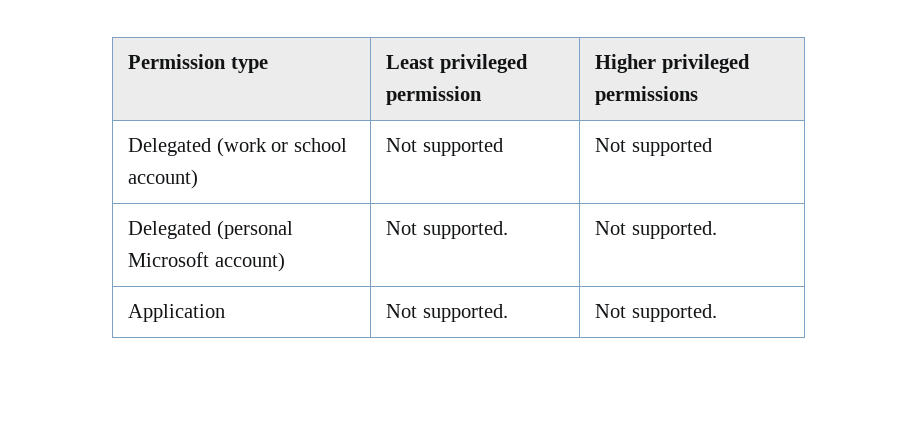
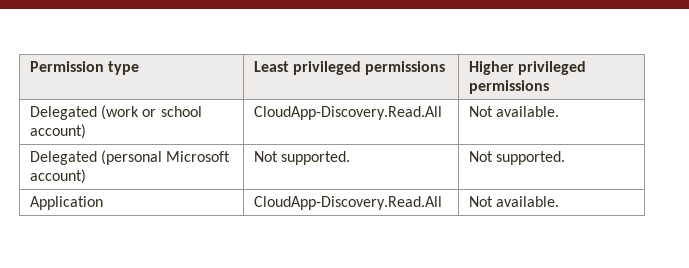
[386,86,483,105] permission -> [365,61,446,75] permissions
[386,138,503,156] [595,138,712,156] Not supported | Not supported -> [254,106,443,120] [469,106,560,117] CloudApp-Discovery.Read.All | Not available.
[386,304,508,322] [595,304,717,322] Not supported. | Not supported. -> [254,196,443,210] [469,196,560,207] CloudApp-Discovery.Read.All | Not available.

